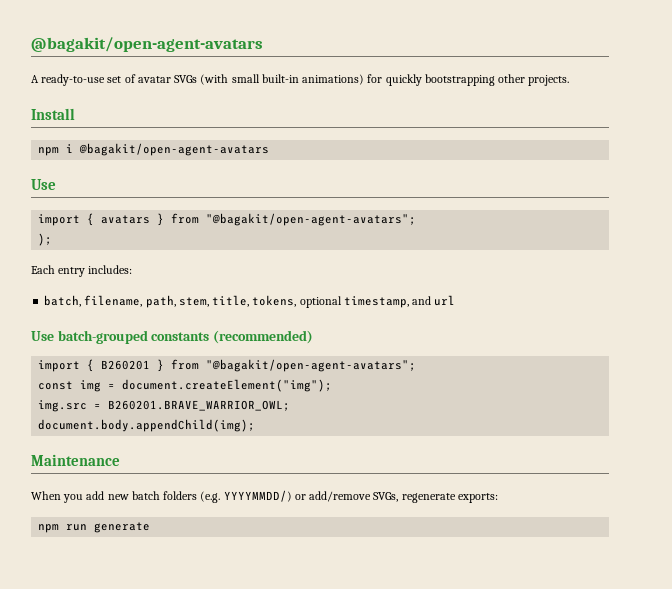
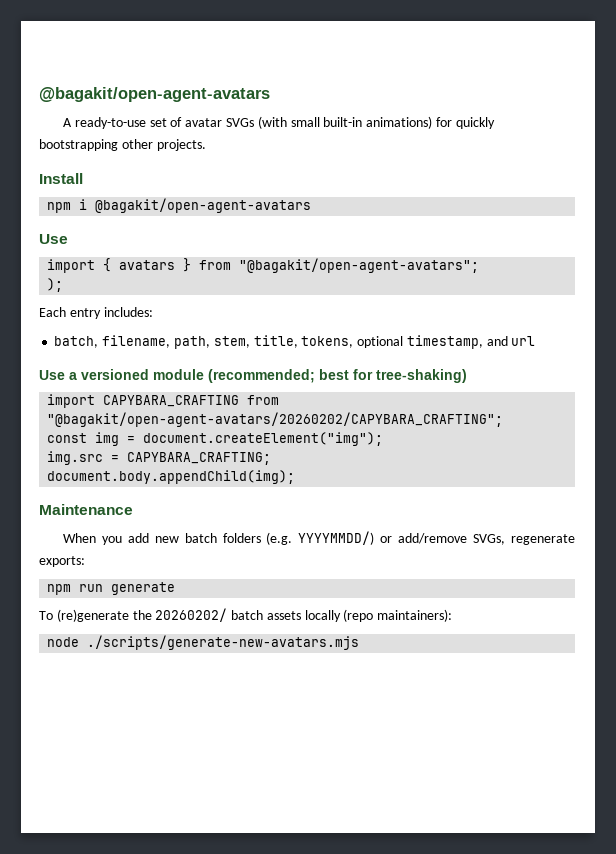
[57,330,313,344] [38,359,417,372] batch-grouped constants (recommended) // import { B260201 } from "@bagakit/open-agent-avatars"; -> [69,369,467,383] [47,394,280,408] [47,412,504,427] a versioned module (recommended; best for tree-shaking) // import CAPYBARA_CRAFTING from "@bagakit/open-agent-avatars/20260202/CAPYBARA_CRAFTING";
[108,400,291,411] B260201.BRAVE_WARRIOR_OWL; -> [127,452,272,465] CAPYBARA_CRAFTING;
(151, 527) none -> [39,608,453,622] [47,635,360,650] // To (re)generate the 20260202/ batch assets locally (repo maintainers): // node ./scripts/generate-new-avatars.mjs

